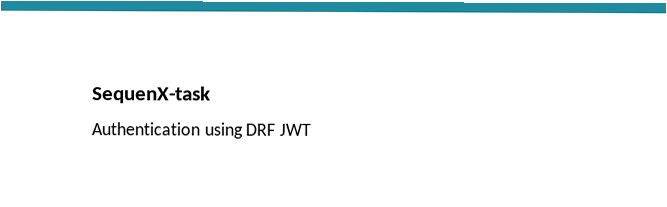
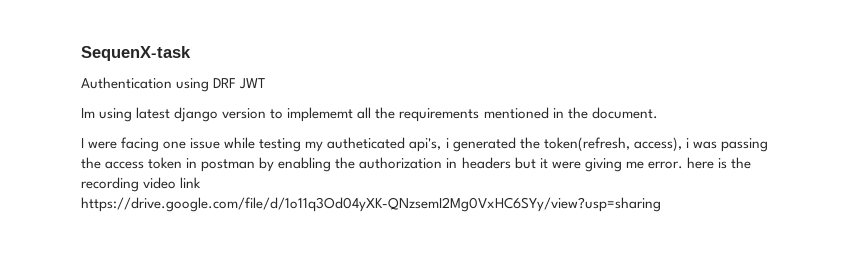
(312, 129) none -> [81,107,658,122] [81,137,768,152] [81,157,751,172] [81,177,202,192] [81,197,661,212] // Im using latest django version to implememt all the requirements mentioned in the document. // I were facing one issue while testing my autheticated api's, i generated the token(refresh, access), i was passing the access token in postman by enabling the authorization in headers but it were giving me error. here is the recording video link https://drive.google.com/file/d/1o11q3Od04yXK-QNzsemI2Mg0VxHC6SYy/view?usp=sharing

